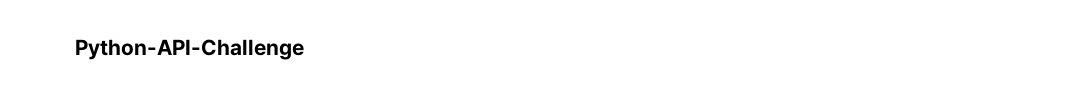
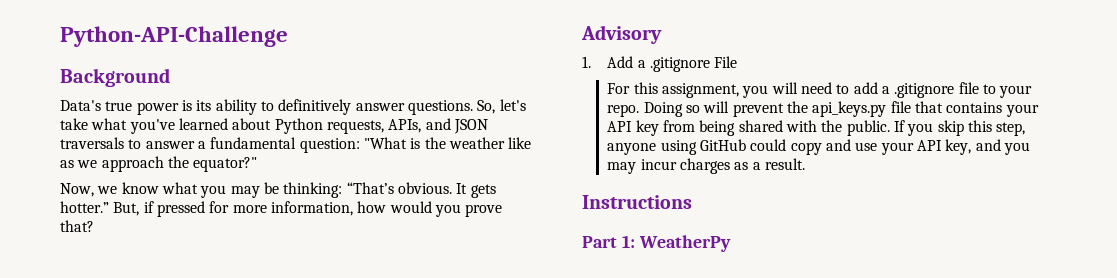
(304, 49) none -> [60,68,170,87] [60,99,526,115] [60,118,488,134] [60,137,532,153] [60,156,258,172] [60,182,496,198] [60,201,503,217] [60,220,94,232] [581,25,662,44] [582,56,738,72] [607,82,1033,98] [607,101,1039,117] [607,120,1026,136] [607,139,1030,155] [607,158,805,174] [582,195,692,209] [582,235,731,252] // Background // Data's true power is its ability to definitively answer questions. So, let's take what you've learned about Python requests, APIs, and JSON traversals to answer a fundamental question: "What is the weather like as we approach the equator?" // Now, we know what you may be thinking: “That’s obvious. It gets hotter.” But, if pressed for more information, how would you prove that? // Advisory // 1. Add a .gitignore File // For this assignment, you will need to add a .gitignore file to your repo. Doing so will prevent the api_keys.py file that contains your API key from being shared with the public. If you skip this step, anyone using GitHub could copy and use your API key, and you may incur charges as a result. // Instructions // Part 1: WeatherPy

